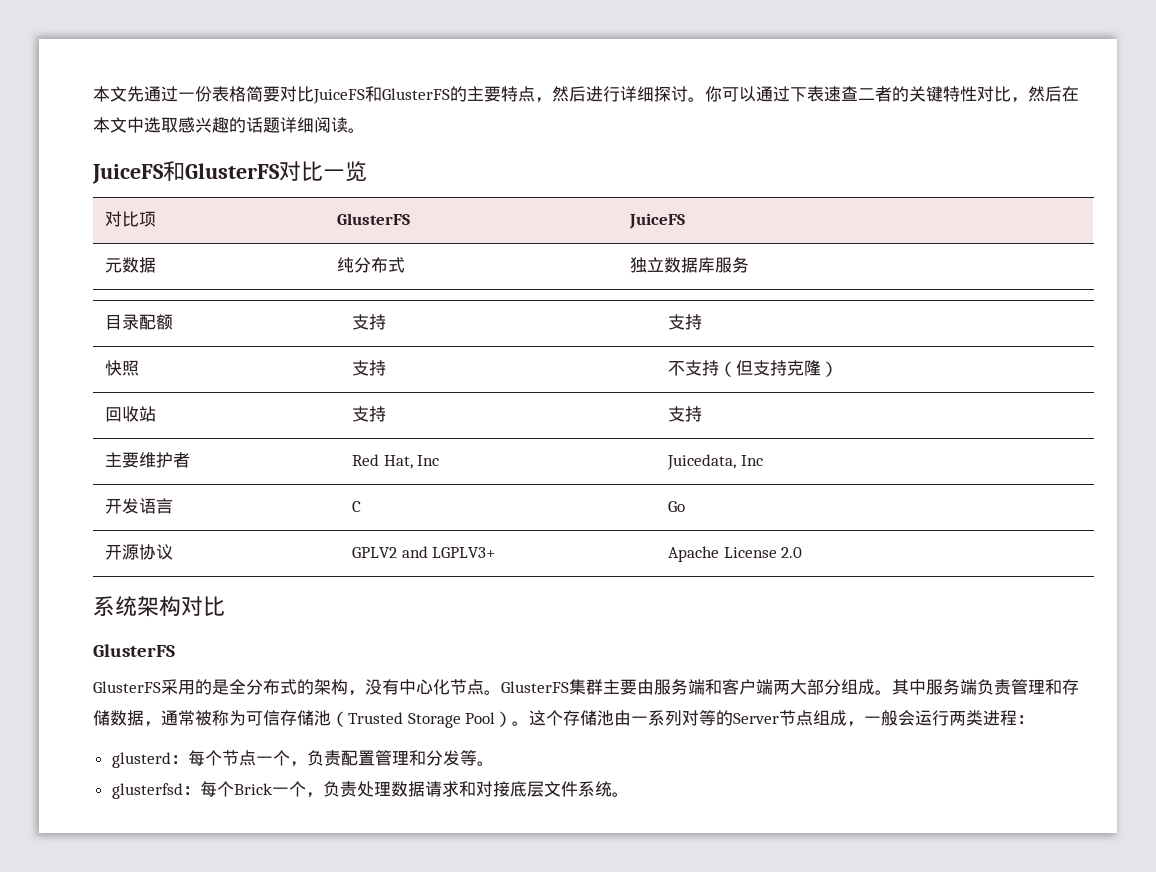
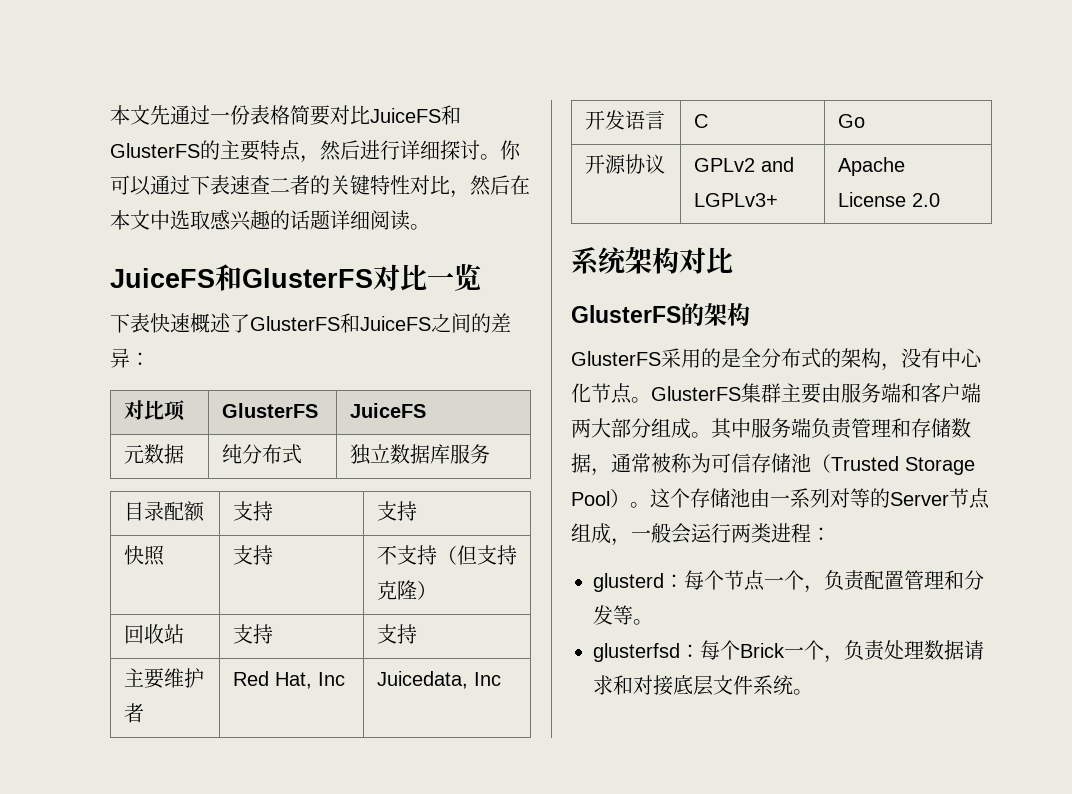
(367, 171) none -> [110,313,511,333] [110,348,150,368] // 下表快速概述了GlusterFS和JuiceFS之间的差异：
[352,546,496,558] GPLV2 and LGPLV3+ -> [693,157,794,172] [693,193,778,207] GPLv2 and LGPLv3+
(175, 650) none -> [681,303,750,326] 的架构

